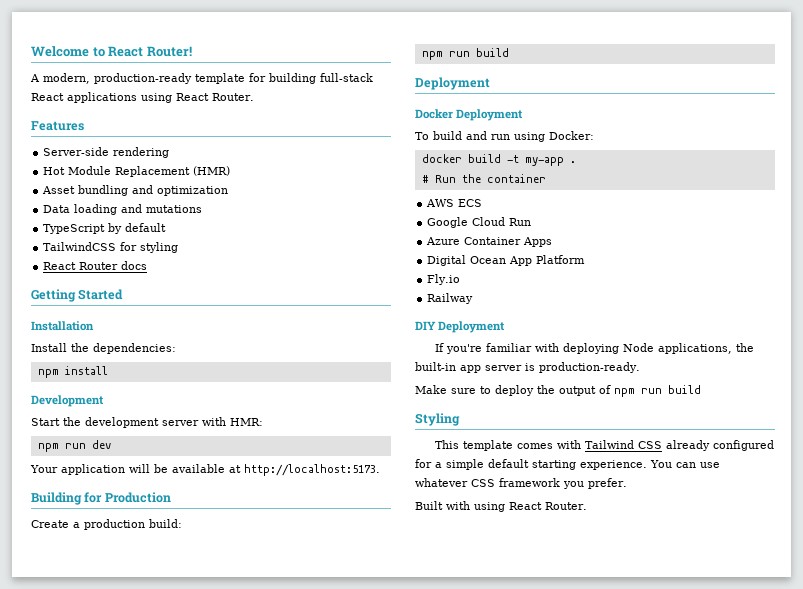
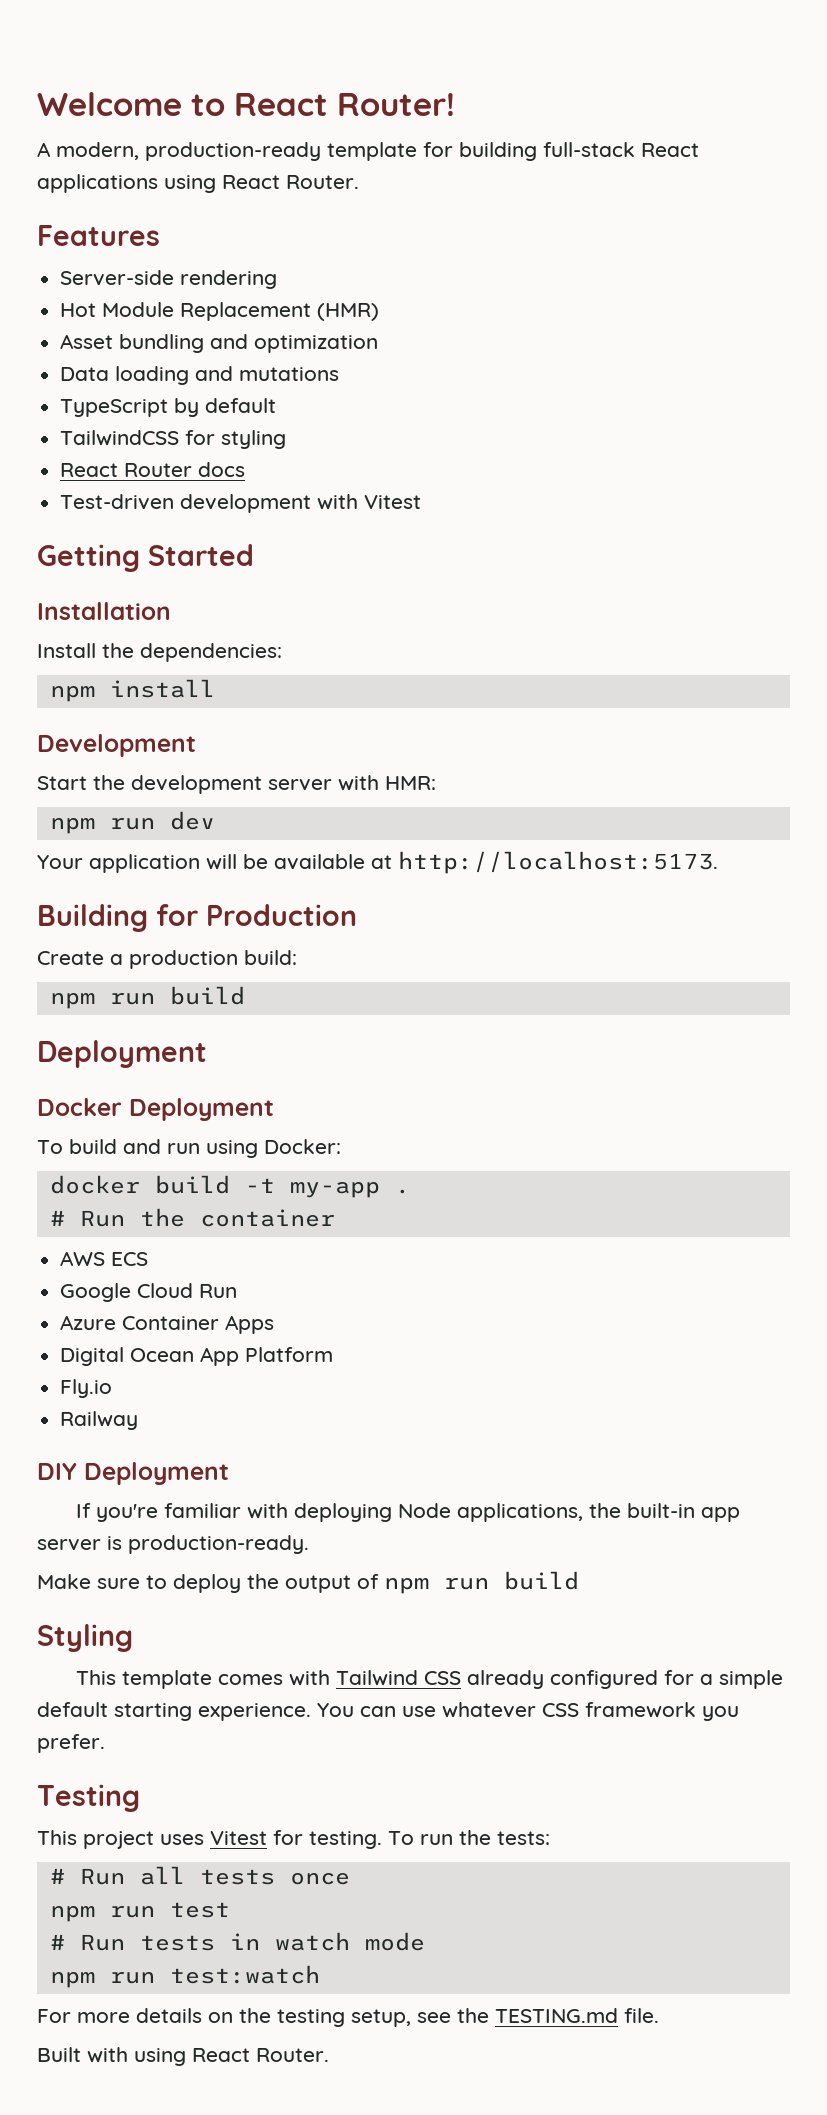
(148, 265) none -> [60,494,422,513] // Test-driven development with Vitest
(627, 483) none -> [37,1784,140,1812] [37,1830,550,1849] [49,1866,350,1885] [49,1902,230,1922] [49,1932,425,1951] [49,1965,320,1988] [37,2008,659,2027] // Testing // This project uses Vitest for testing. To run the tests: // # Run all tests once // npm run test // # Run tests in watch mode // npm run test:watch // For more details on the testing setup, see the TESTING.md file.

